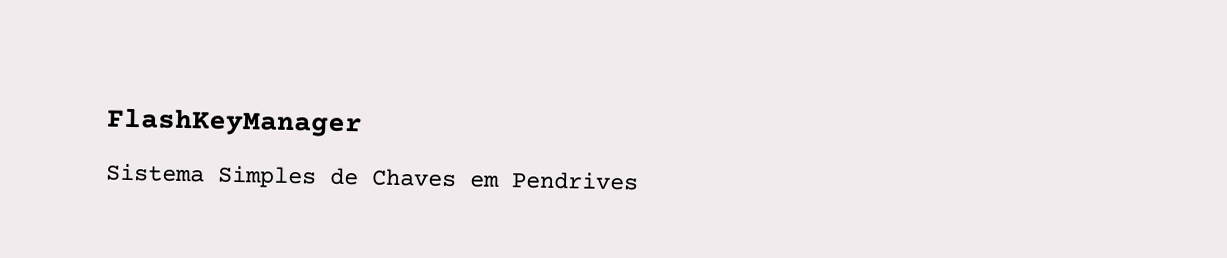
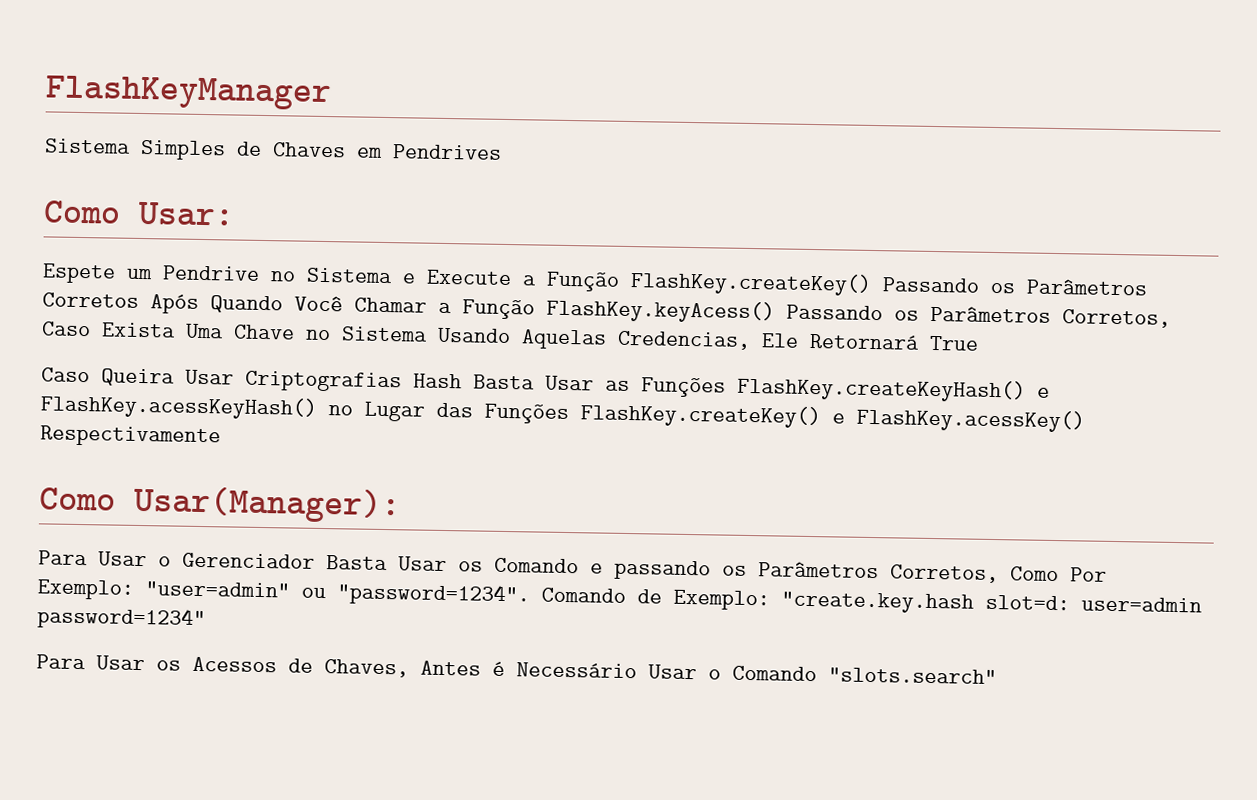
(639, 181) none -> [43,200,235,227] [42,263,1148,296] [42,292,1171,328] [41,321,979,351] [41,367,1050,403] [40,394,1085,433] [40,425,221,448] [39,485,401,524] [38,550,1107,584] [37,579,1202,614] [37,606,206,631] [36,654,997,685] // Como Usar: // Espete um Pendrive no Sistema e Execute a Função FlashKey.createKey() Passando os Parâmetros Corretos Após Quando Você Chamar a Função FlashKey.keyAcess() Passando os Parâmetros Corretos, Caso Exista Uma Chave no Sistema Usando Aquelas Credencias, Ele Retornará True // Caso Queira Usar Criptografias Hash Basta Usar as Funções FlashKey.createKeyHash() e FlashKey.acessKeyHash() no Lugar das Funções FlashKey.createKey() e FlashKey.acessKey() Respectivamente // Como Usar(Manager): // Para Usar o Gerenciador Basta Usar os Comando e passando os Parâmetros Corretos, Como Por Exemplo: "user=admin" ou "password=1234". Comando de Exemplo: "create.key.hash slot=d: user=admin password=1234" // Para Usar os Acessos de Chaves, Antes é Necessário Usar o Comando "slots.search"

